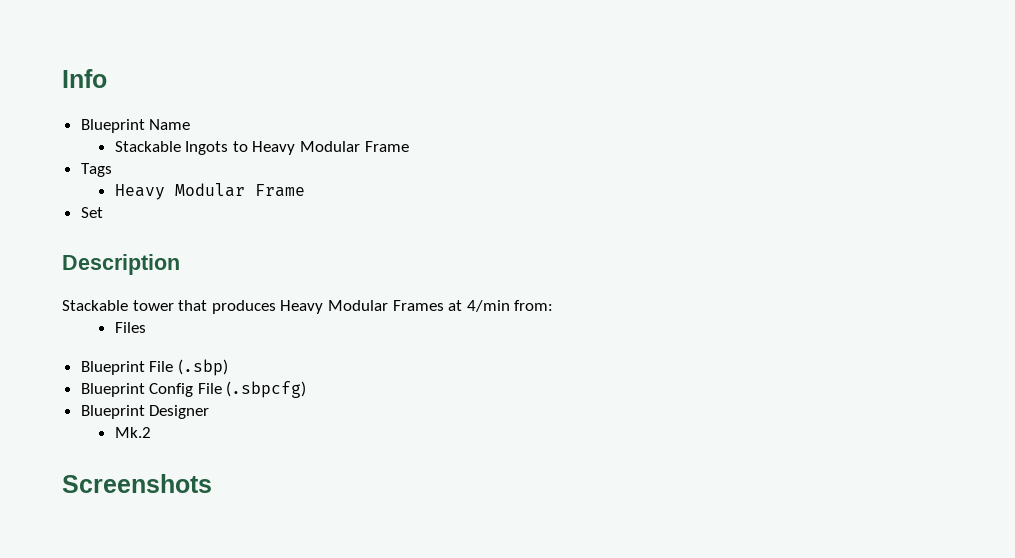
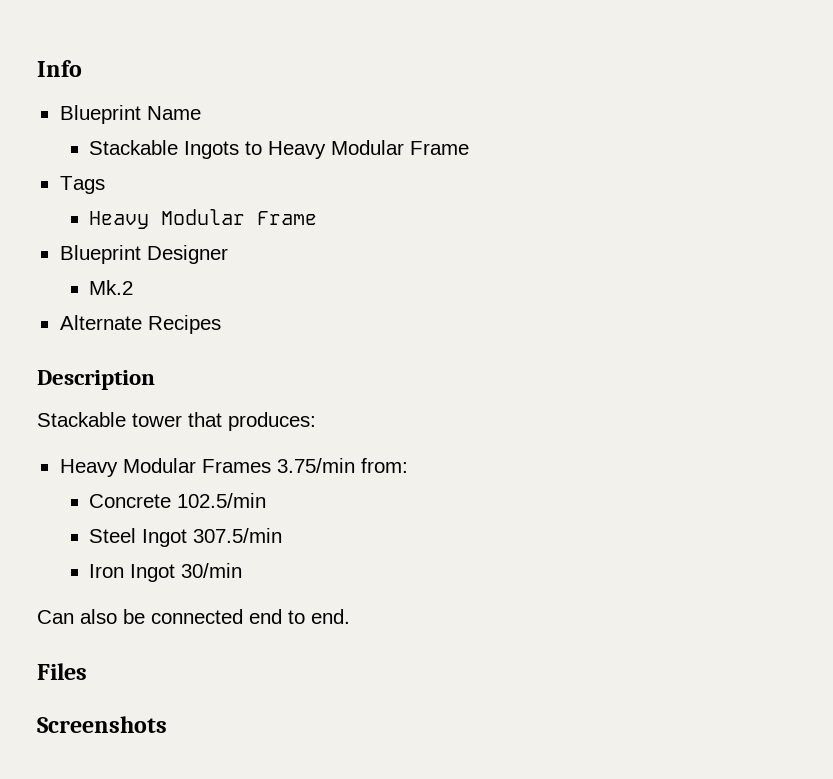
[80,207,103,218] Set -> [59,245,228,264] [89,280,134,295] [59,315,221,334] Blueprint Designer // Mk.2 // Alternate Recipes
[211,300,276,314] produces -> [228,412,316,431] produces: //
[448,300,510,312] at 4/min -> [276,458,355,473] 3.75/min
[114,322,146,333] [80,359,228,376] [80,381,307,398] [80,405,210,419] [114,427,151,438] Files // Blueprint File (.sbp) // Blueprint Config File (.sbpcfg) // Blueprint Designer // Mk.2 -> [89,493,267,508] [89,528,283,547] [89,563,243,582] [37,609,350,624] [37,663,87,680] Concrete 102.5/min // Steel Ingot 307.5/min // Iron Ingot 30/min // Can also be connected end to end. // Files

